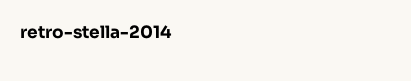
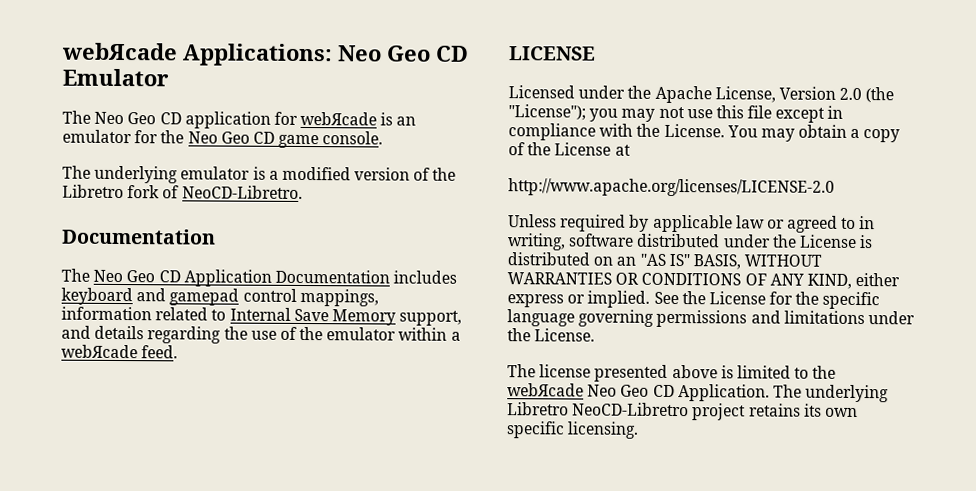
[20,25,172,39] retro-stella-2014 -> [61,42,469,67] [62,68,169,87] [62,110,417,129] [62,129,384,149] [62,165,457,184] [62,184,303,199] [62,228,216,245] [61,268,458,287] [61,287,379,307] [61,306,463,326] [61,325,461,344] [61,344,179,359] [509,46,596,61] [508,85,895,104] [508,104,844,123] [508,123,901,143] [508,142,631,156] [508,178,835,197] [508,214,876,233] [507,233,874,251] [507,252,823,270] [507,272,901,289] [507,290,881,310] [507,309,915,328] [507,328,596,342] [507,364,837,382] [507,383,890,403] [507,402,858,421] [506,421,640,439] webЯcade Applications: Neo Geo CD Emulator // The Neo Geo CD application for webЯcade is an emulator for the Neo Geo CD game console. // The underlying emulator is a modified version of the Libretro fork of NeoCD-Libretro. // Documentation // The Neo Geo CD Application Documentation includes keyboard and gamepad control mappings, information related to Internal Save Memory support, and details regarding the use of the emulator within a webЯcade feed. // LICENSE // Licensed under the Apache License, Version 2.0 (the "License"); you may not use this file except in compliance with the License. You may obtain a copy of the License at // http://www.apache.org/licenses/LICENSE-2.0 // Unless required by applicable law or agreed to in writing, software distributed under the License is distributed on an "AS IS" BASIS, WITHOUT WARRANTIES OR CONDITIONS OF ANY KIND, either express or implied. See the License for the specific language governing permissions and limitations under the License. // The license presented above is limited to the webЯcade Neo Geo CD Application. The underlying Libretro NeoCD-Libretro project retains its own specific licensing.

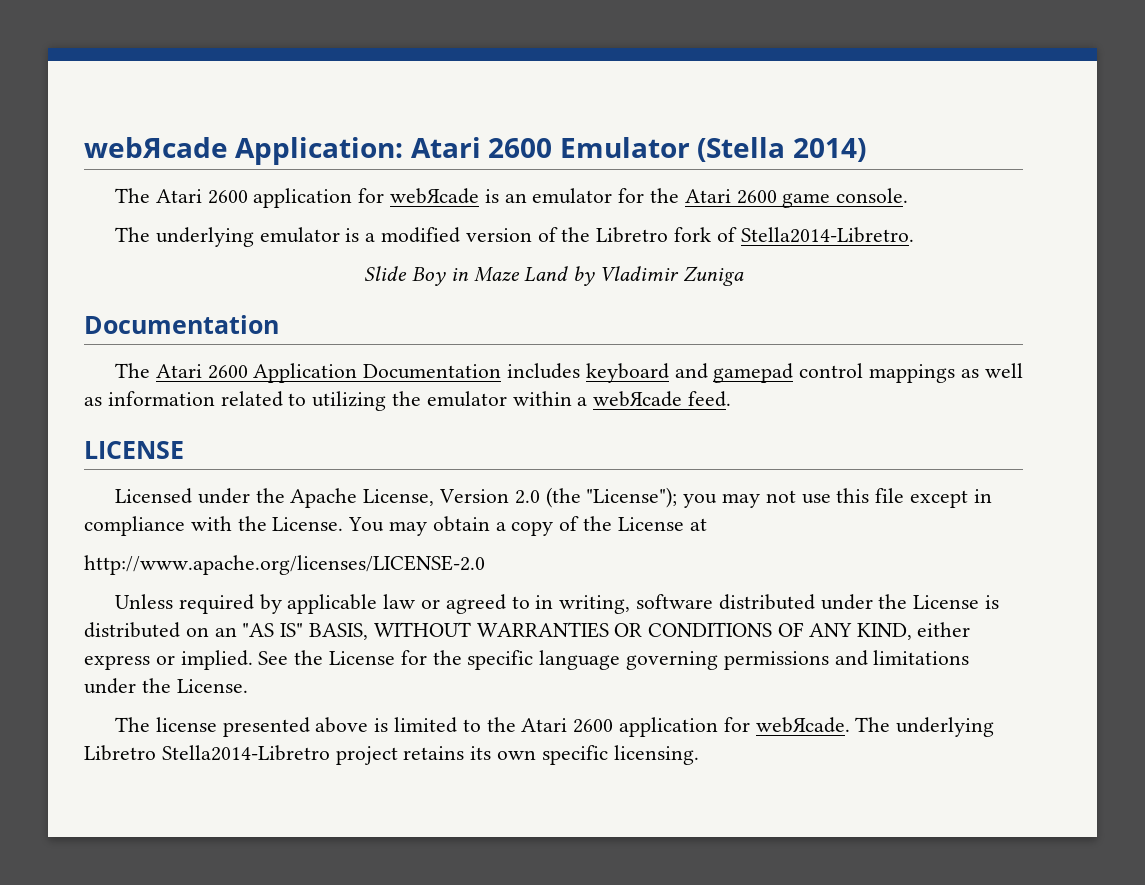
[61,42,469,67] webЯcade Applications: Neo Geo CD -> [84,137,553,165] webЯcade Application: Atari 2600
[62,110,182,125] // The Neo Geo CD -> [697,137,866,162] [115,188,248,204] (Stella 2014) // The Atari 2600
[187,131,275,144] Neo Geo CD -> [684,189,777,204] Atari 2600
[181,185,303,199] NeoCD-Libretro. -> [740,227,914,243] [364,266,744,286] Stella2014-Libretro. // Slide Boy in Maze Land by Vladimir Zuniga
[93,269,181,283] Neo Geo CD -> [155,364,248,379] Atari 2600
[299,288,379,307] [61,306,463,326] [61,325,297,344] mappings, information related to Internal Save Memory support, and details regarding the use of -> [869,363,1023,383] [84,391,387,411] mappings as well as information related to utilizing
[507,383,770,402] webЯcade Neo Geo CD Application. -> [521,717,850,737] Atari 2600 application for webЯcade.
[572,402,690,417] NeoCD-Libretro -> [161,745,330,761] Stella2014-Libretro

